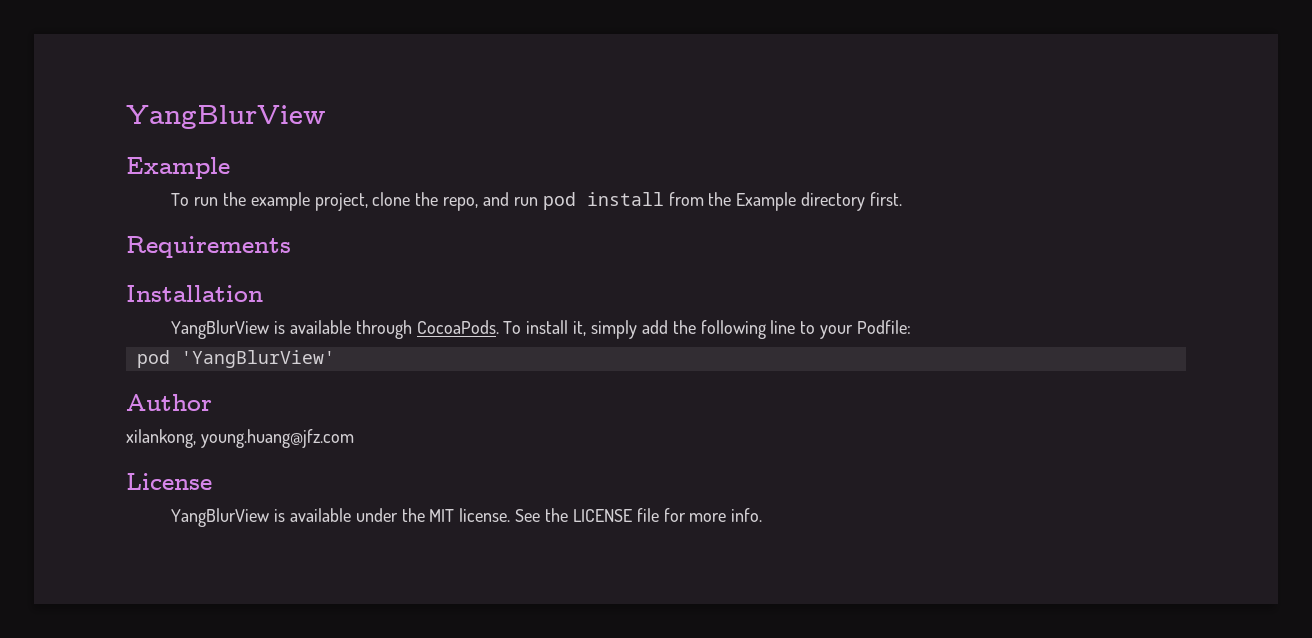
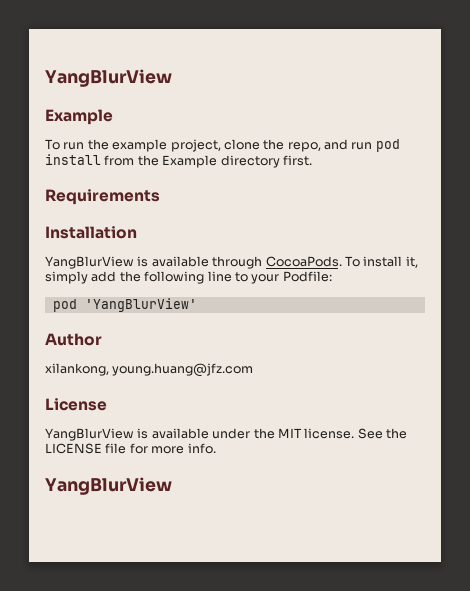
(763, 515) none -> [45,477,172,495] // YangBlurView

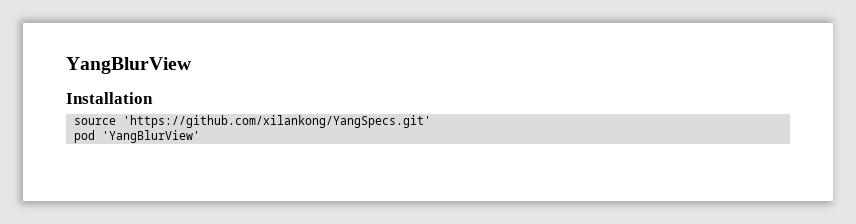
[45,109,113,125] [45,139,400,152] [45,154,312,168] [45,189,160,205] [45,226,137,239] [45,256,418,269] [45,271,332,284] [52,298,197,312] [45,333,102,346] [45,363,254,377] [45,398,107,411] [45,428,407,441] [45,443,216,454] [45,477,172,495] Example // To run the example project, clone the repo, and run pod install from the Example directory first. // Requirements // Installation // YangBlurView is available through CocoaPods. To install it, simply add the following line to your Podfile: // pod 'YangBlurView' // Author // xilankong, young.huang@jfz.com // License // YangBlurView is available under the MIT license. See the LICENSE file for more info. // YangBlurView -> [66,92,153,104] [73,115,431,128] [73,130,200,143] Installation // source 'https://github.com/xilankong/YangSpecs.git' // pod 'YangBlurView'

